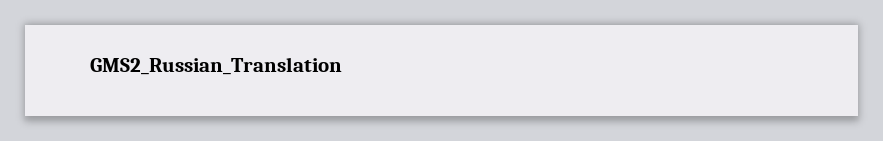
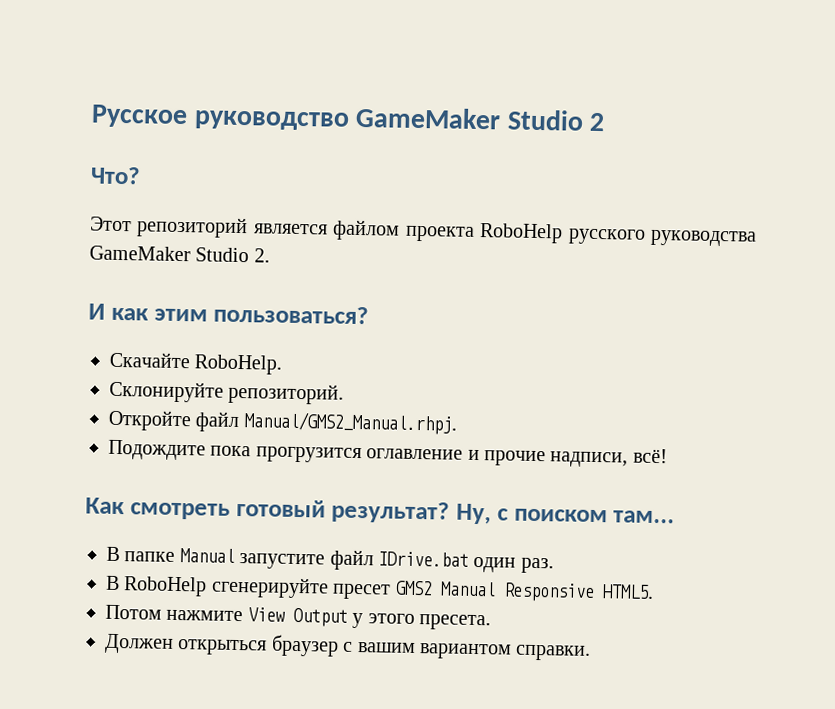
[90,57,342,75] GMS2_Russian_Translation -> [91,104,606,132] [90,166,141,185] [90,216,757,247] [89,245,270,263] [88,303,370,325] [109,351,283,375] [109,380,345,405] [108,409,457,435] [108,439,668,468] [85,497,676,525] [106,546,554,574] [106,575,654,602] [105,604,491,631] [104,633,592,661] Русское руководство GameMaker Studio 2 // Что? // Этот репозиторий является файлом проекта RoboHelp русского руководства GameMaker Studio 2. // И как этим пользоваться? // Скачайте RoboHelp. // Склонируйте репозиторий. // Откройте файл Manual/GMS2_Manual.rhpj. // Подождите пока прогрузится оглавление и прочие надписи, всё! // Как смотреть готовый результат? Ну, с поиском там... // В папке Manual запустите файл IDrive.bat один раз. // В RoboHelp сгенерируйте пресет GMS2 Manual Responsive HTML5. // Потом нажмите View Output у этого пресета. // Должен открыться браузер с вашим вариантом справки.

